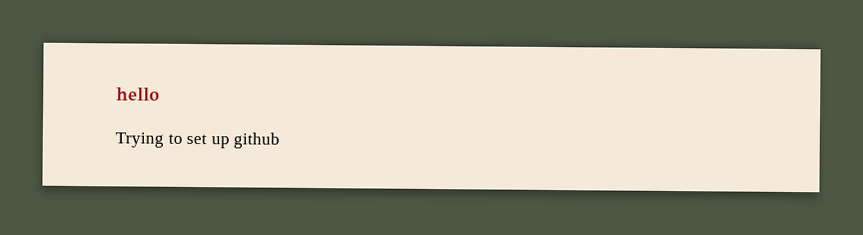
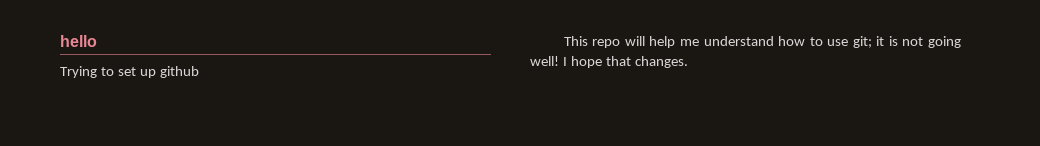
(281, 140) none -> [563,36,961,48] [530,56,688,68] // This repo will help me understand how to use git; it is not going well! I hope that changes.

